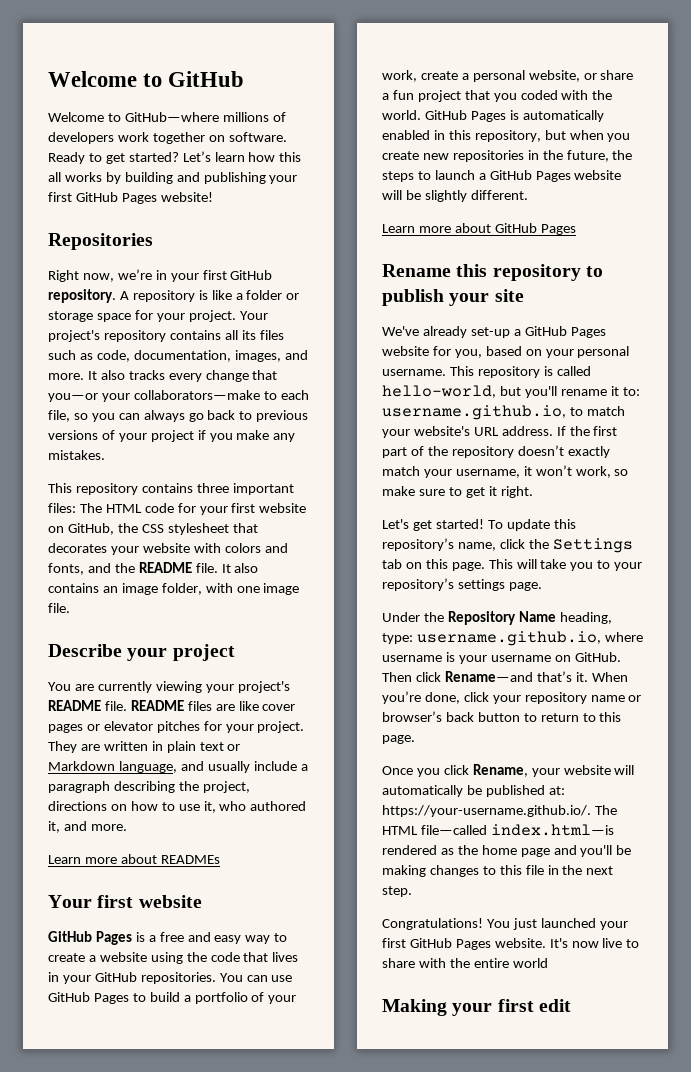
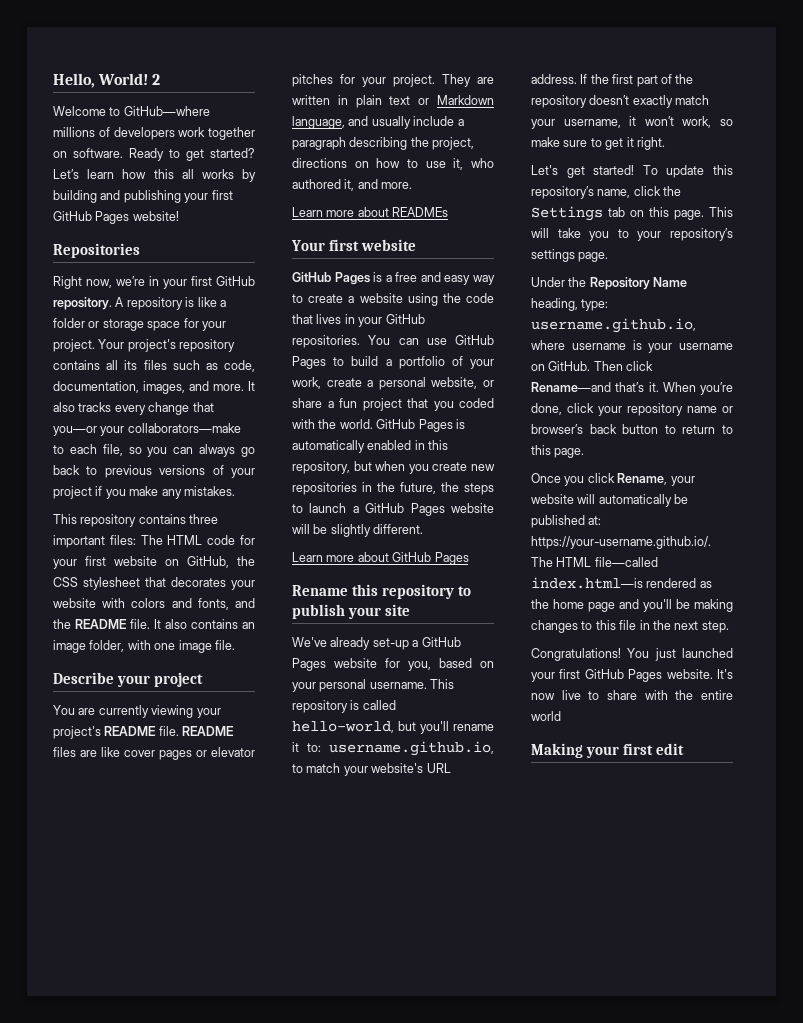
[48,71,245,87] Welcome to GitHub -> [53,73,161,88] Hello, World! 2

